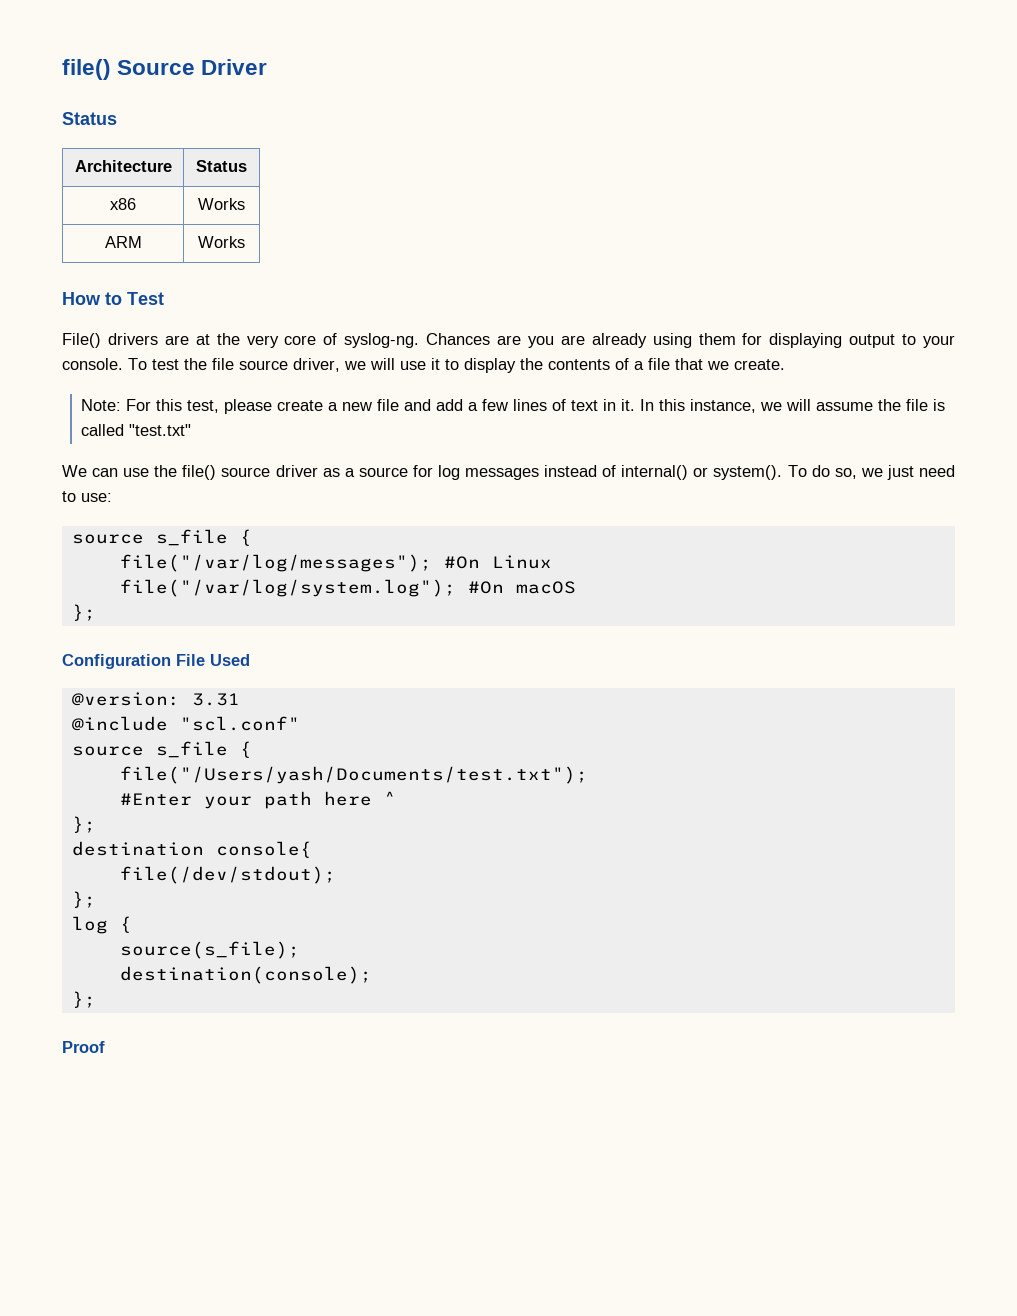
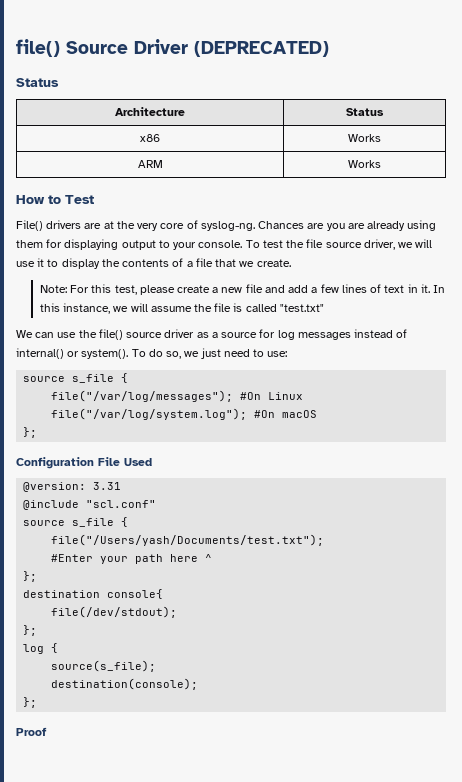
(268, 67) none -> [194,41,329,57] (DEPRECATED)

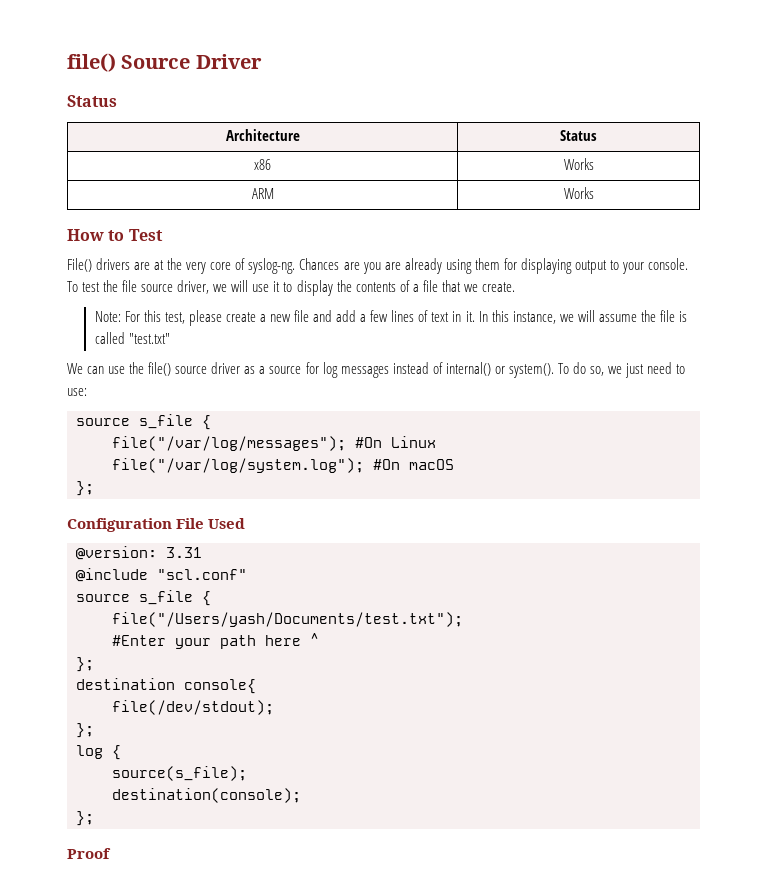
[194,41,329,57] (DEPRECATED) -> (262, 61) none

